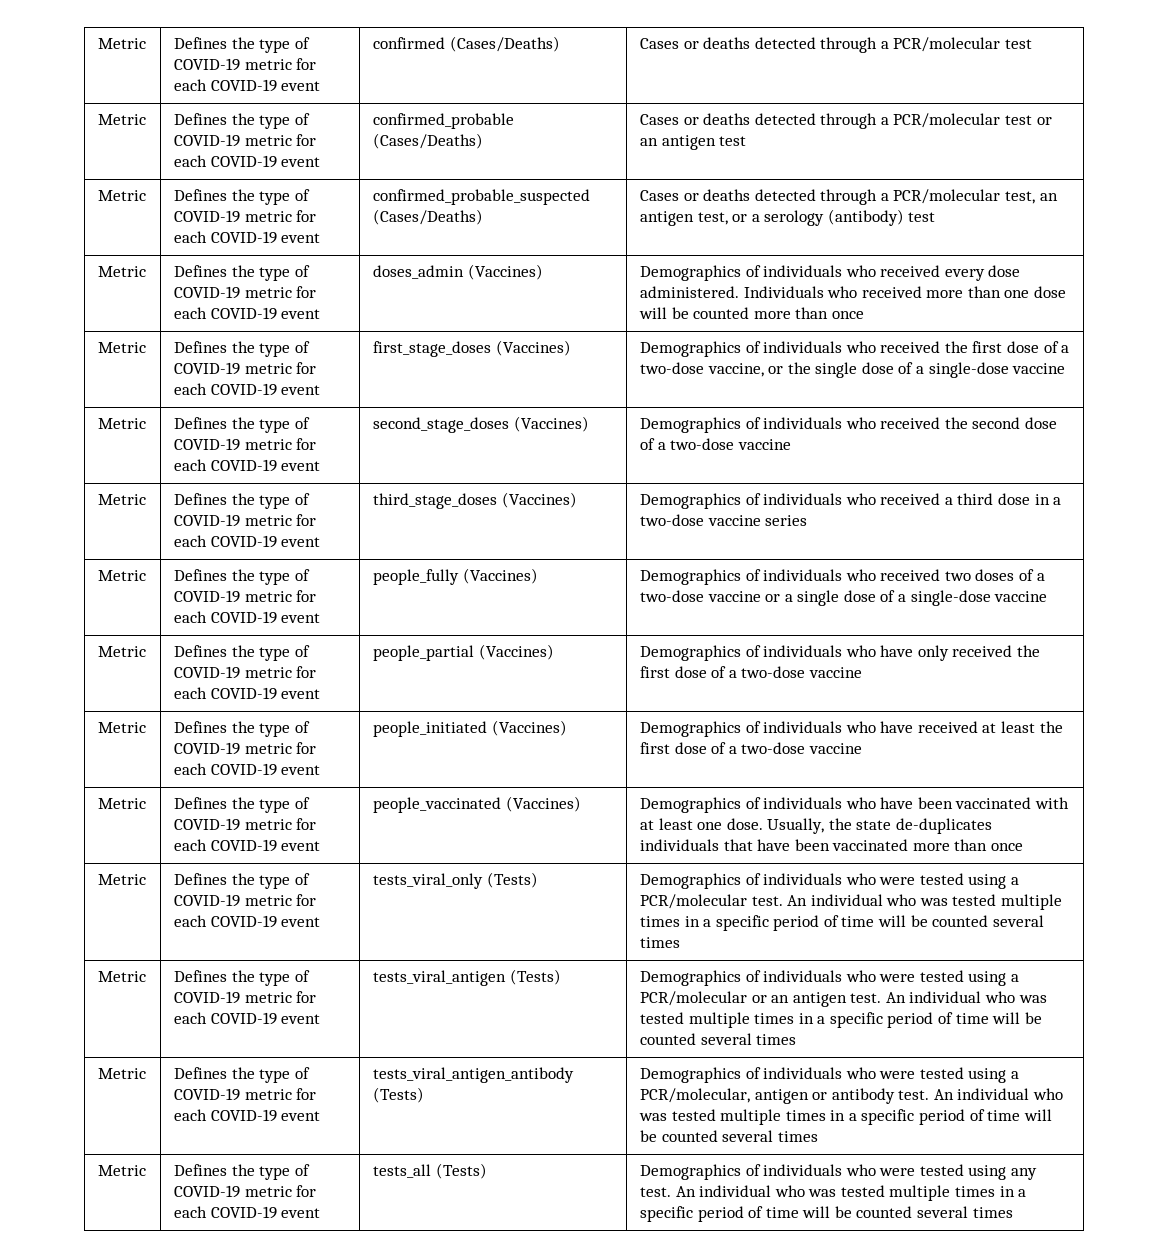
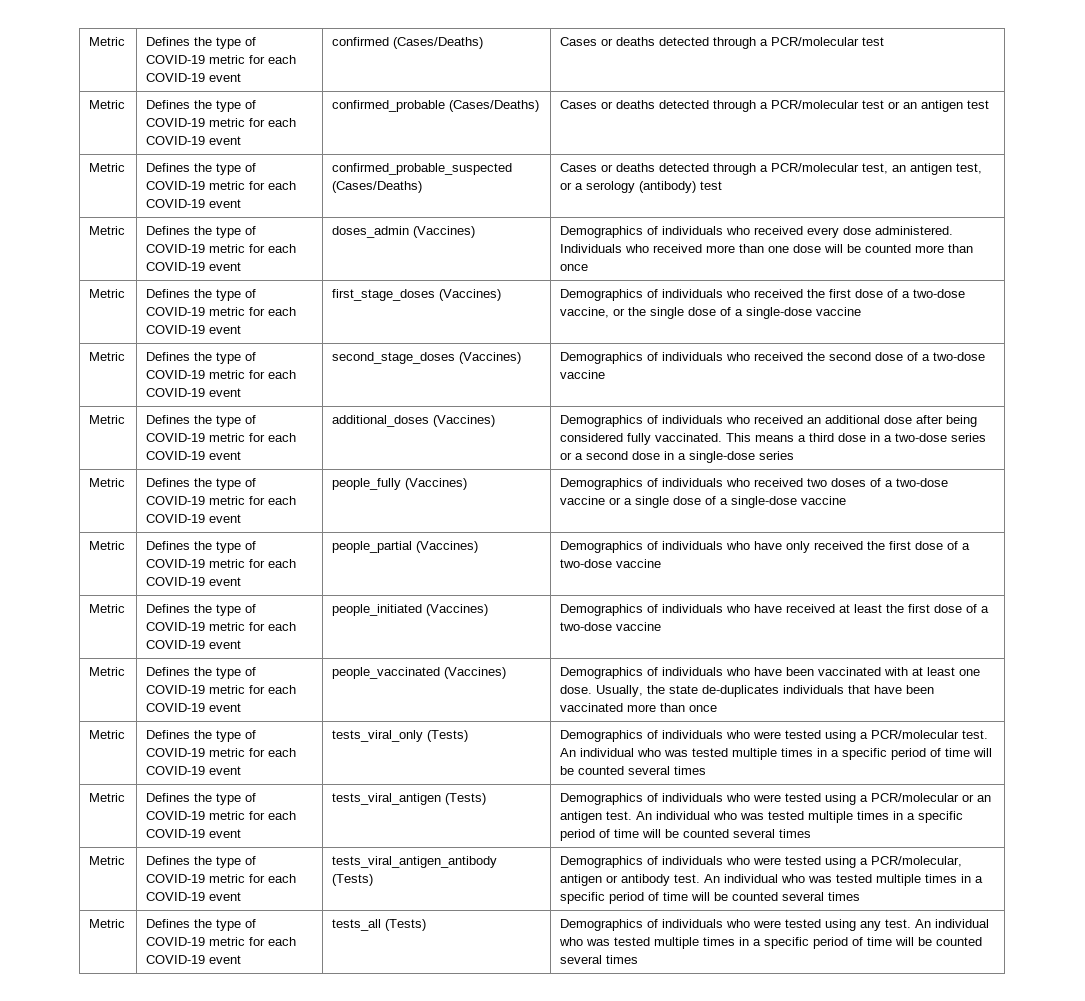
[372,492,577,509] [639,493,941,509] third_stage_doses (Vaccines) | Demographics of individuals who received -> [332,415,496,427] [560,415,978,427] [560,433,795,445] additional_doses (Vaccines) | Demographics of individuals who received an additional dose after being considered fully vaccinated. This means
[707,515,761,526] vaccine -> [951,433,987,442] [560,451,756,463] series or a second dose in a single-dose

